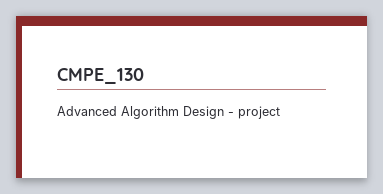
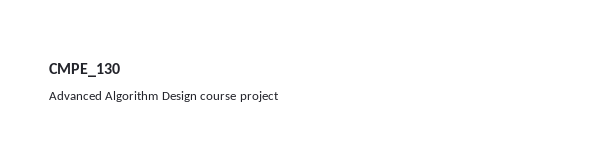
[228,112,234,116] - -> [200,94,237,100] course

